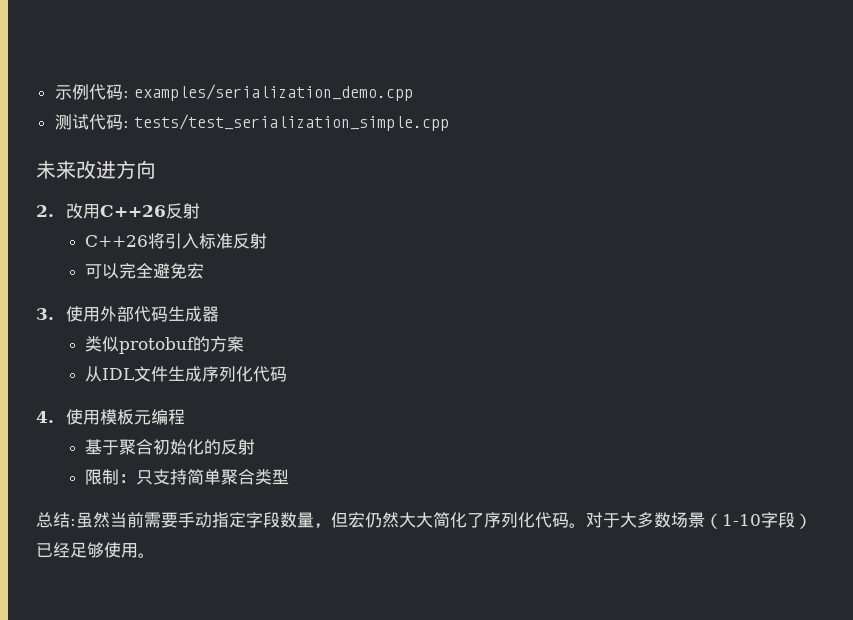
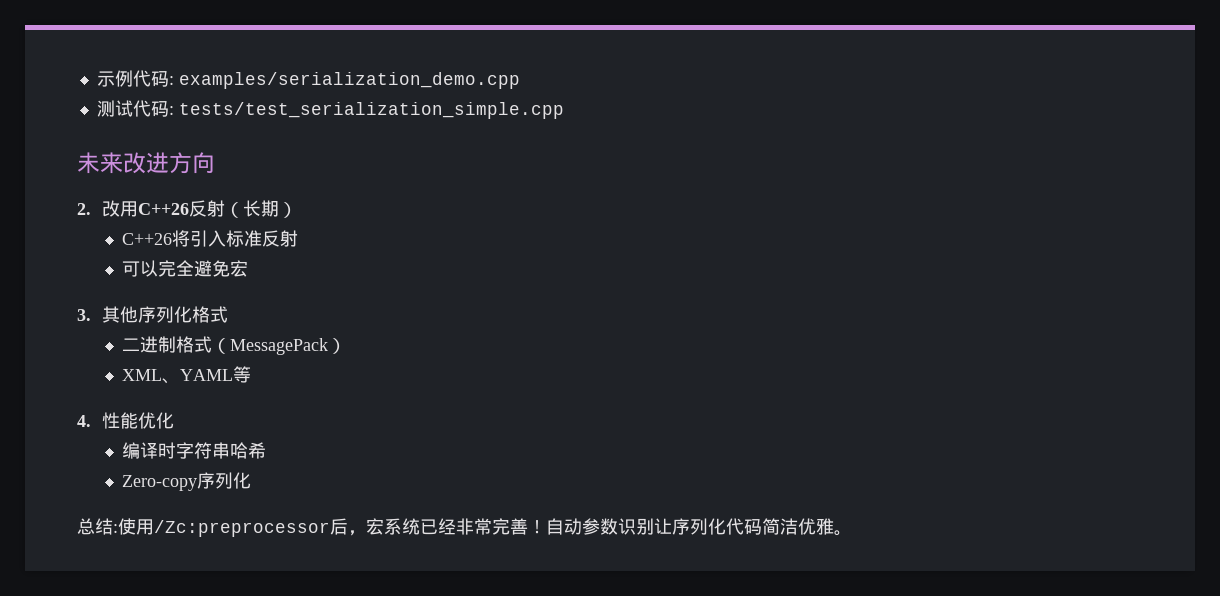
(201, 211) none -> [225,200,298,218] （长期）
[66,306,220,322] [84,336,244,354] [84,366,287,382] [36,409,186,425] [84,439,255,455] [84,469,289,485] [36,512,812,529] [36,542,138,558] 使用外部代码生成器 // 类似protobuf的方案 // 从IDL文件生成序列化代码 // 4.使用模板元编程 // 基于聚合初始化的反射 // 限制：只支持简单聚合类型 // 总结:虽然当前需要手动指定字段数量，但宏仍然大大简化了序列化代码。对于大多数场景（1-10字段）已经足够使用 -> [102,306,229,323] [122,336,347,355] [122,366,252,384] [77,412,175,429] [122,442,267,459] [122,472,252,491] [77,518,834,537] 其他序列化格式 // 二进制格式（MessagePack） // XML、YAML等 // 4.性能优化 // 编译时字符串哈希 // Zero-copy序列化 // 总结:使用/Zc:preprocessor后，宏系统已经非常完善！自动参数识别让序列化代码简洁优雅

